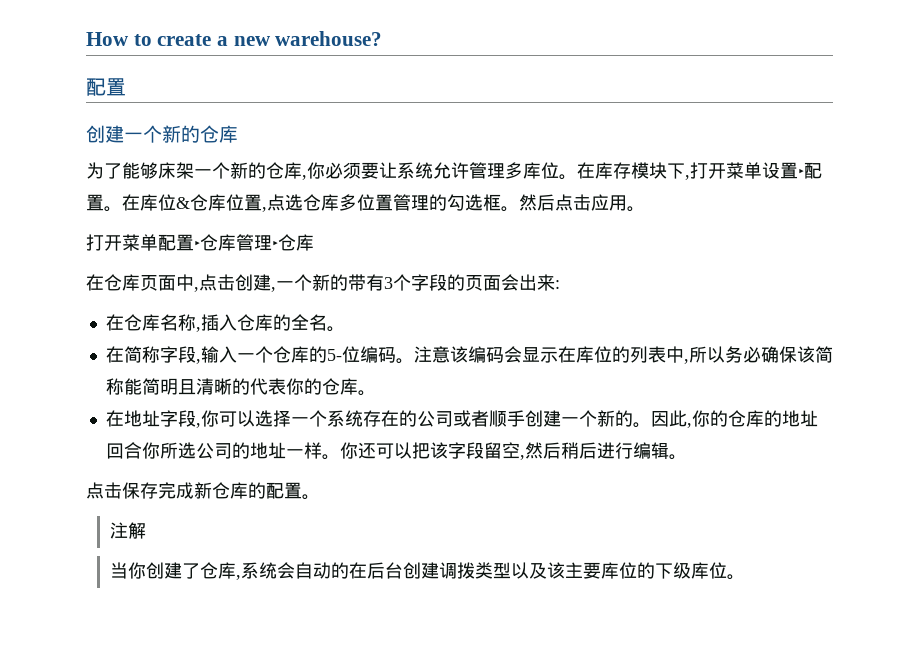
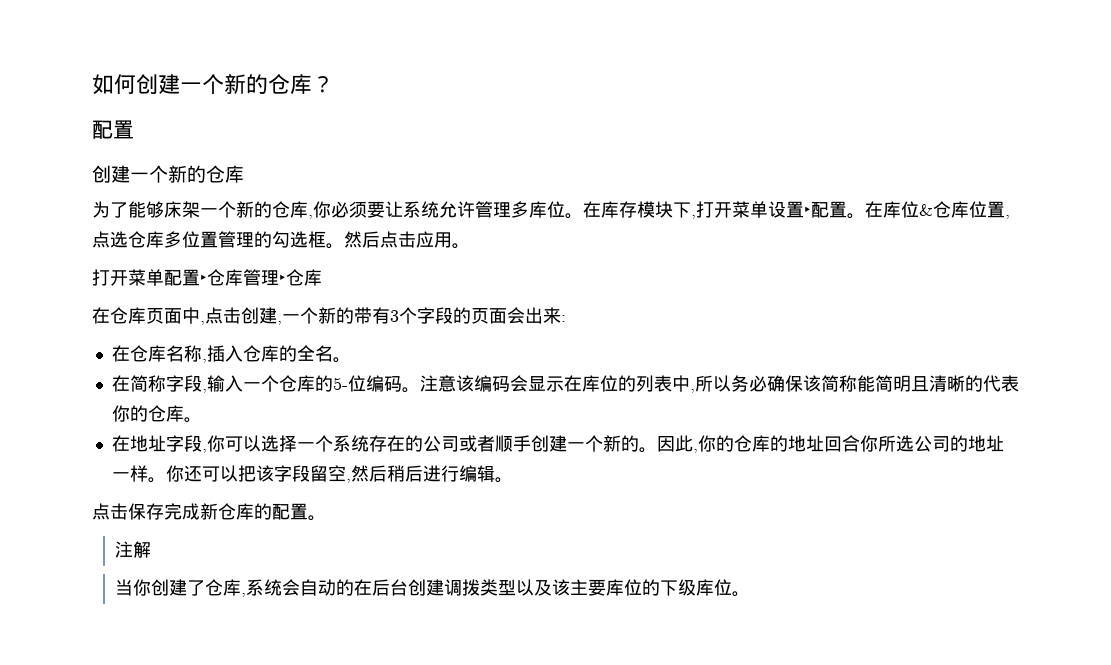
[86,31,383,46] How to create a new warehouse? -> [92,74,334,95] 如何创建一个新的仓库？

